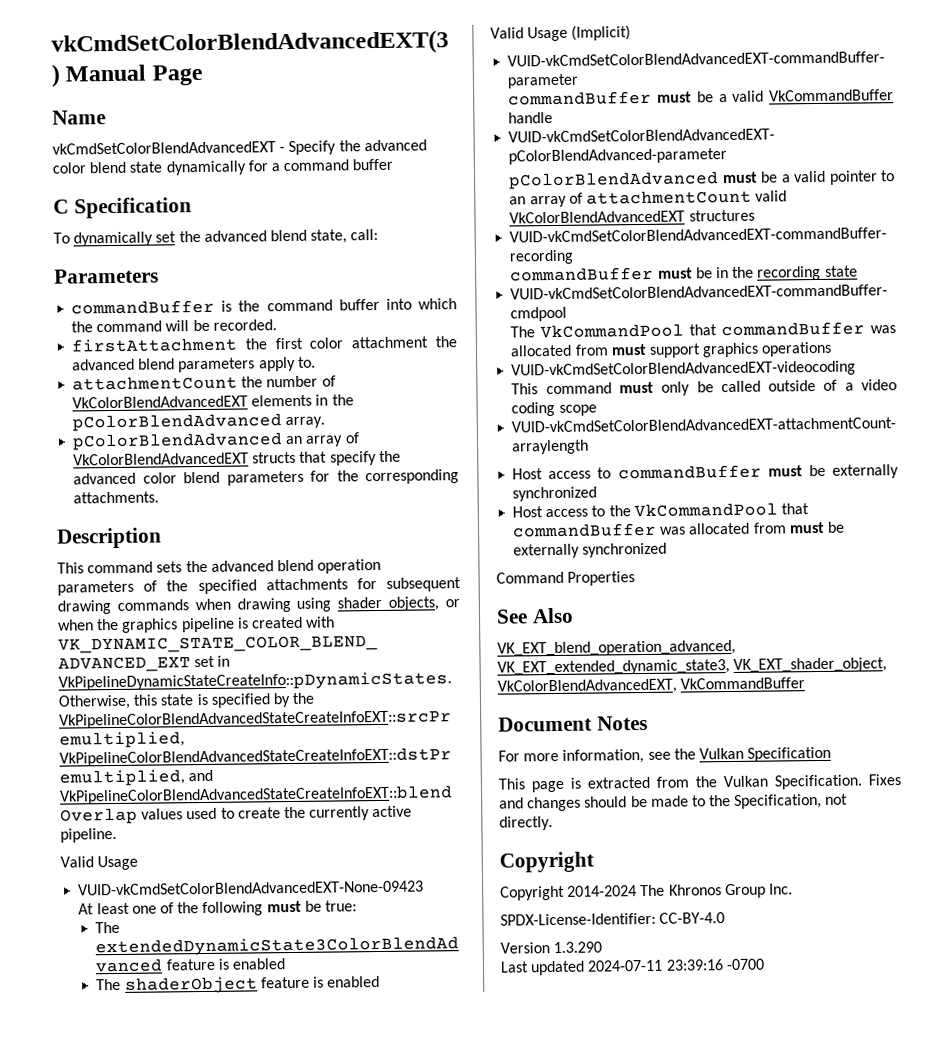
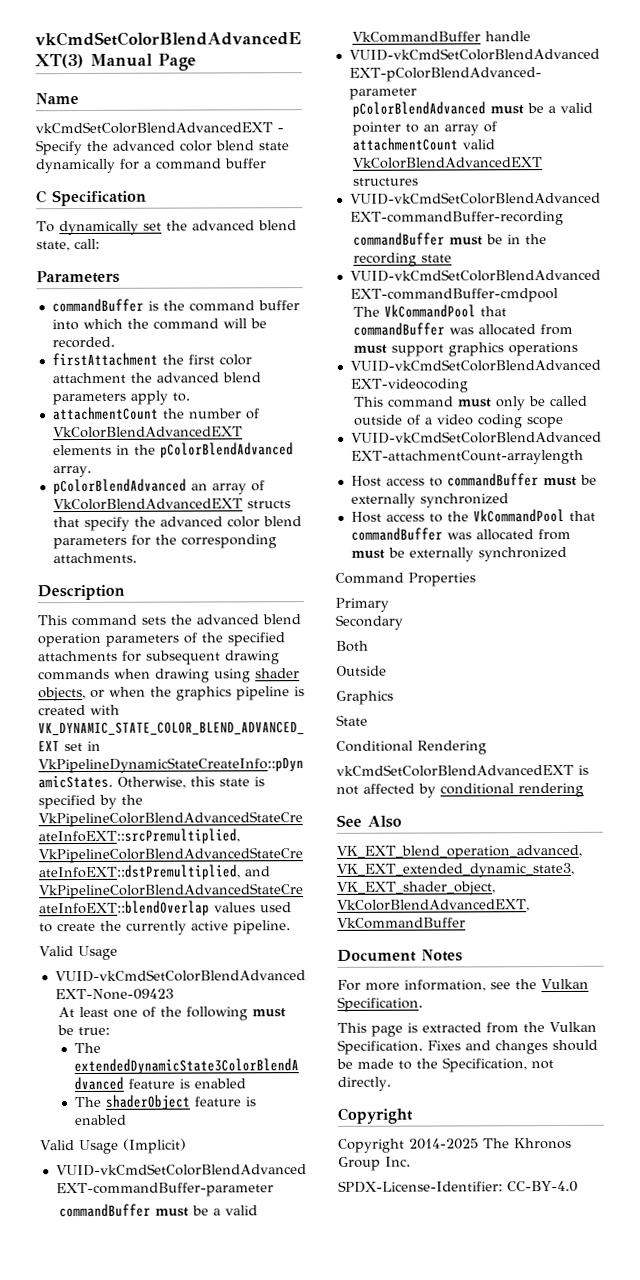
(636, 578) none -> [335,597,389,612] [335,614,403,630] [336,640,369,652] [336,665,387,676] [336,690,394,705] [336,714,368,726] [336,740,487,755] [336,763,589,777] [336,782,584,798] // Primary // Secondary // Both // Outside // Graphics // State // Conditional Rendering // vkCmdSetColorBlendAdvancedEXT is not affected by conditional rendering
[747,746,832,762] Specification -> [337,996,423,1012] Specification.
[567,885,638,897] 2014-2024 -> [409,1138,479,1150] 2014-2025
[500,941,603,954] [500,958,765,976] // Version 1.3.290 // Last updated 2024-07-11 23:39:16 -0700 -> (578, 1186) none

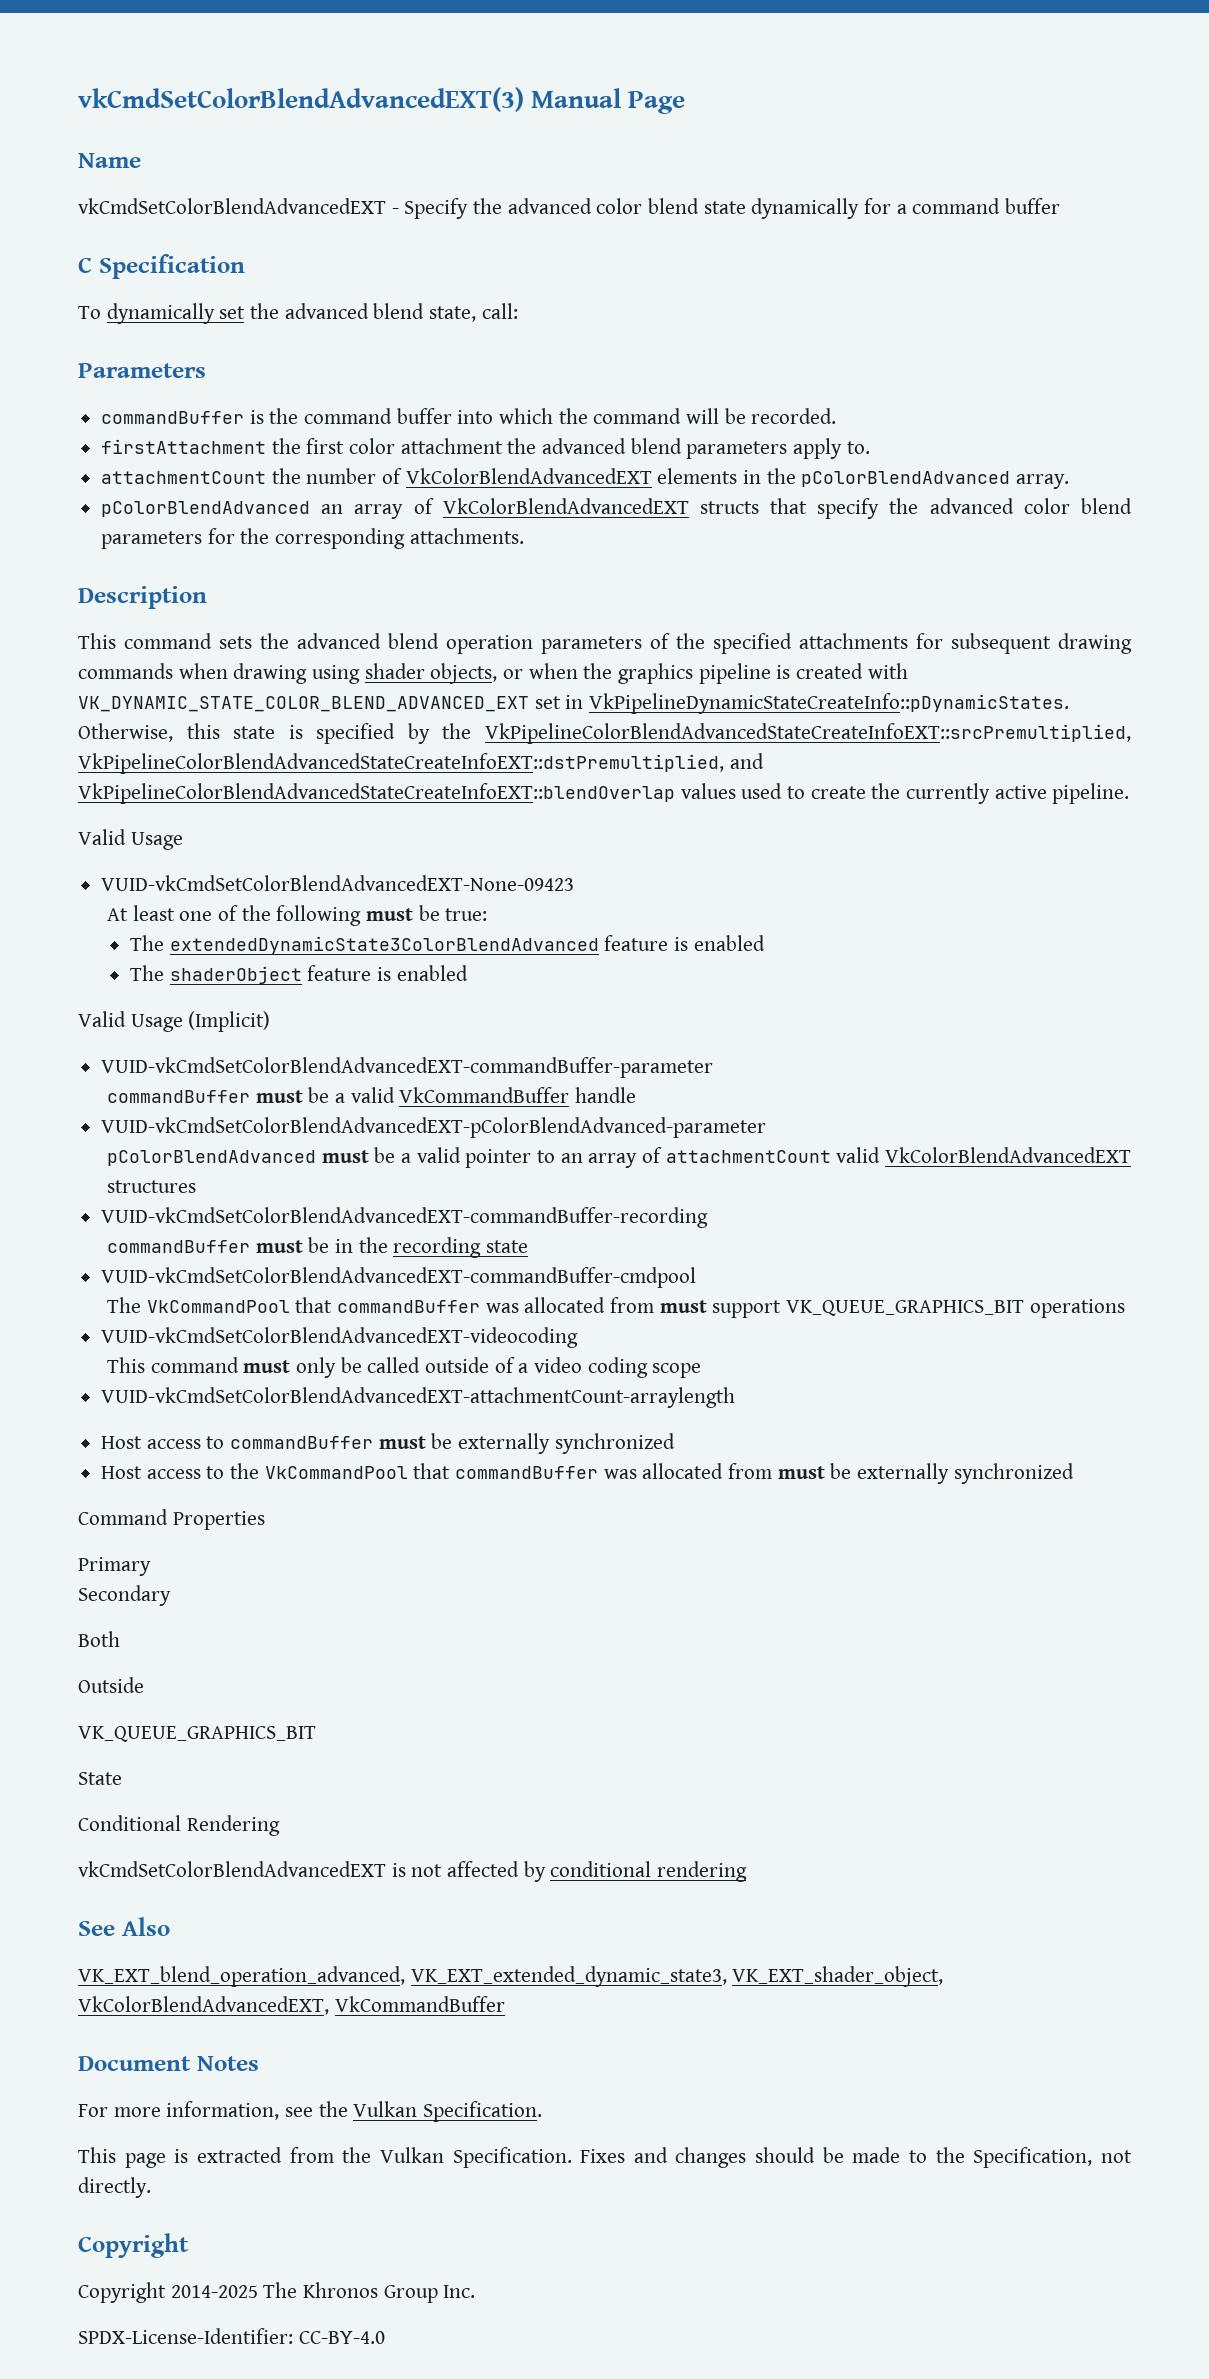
[448,342,505,357] graphics -> [785,1300,1024,1316] VK_QUEUE_GRAPHICS_BIT
[336,690,394,705] Graphics -> [78,1726,316,1742] VK_QUEUE_GRAPHICS_BIT

